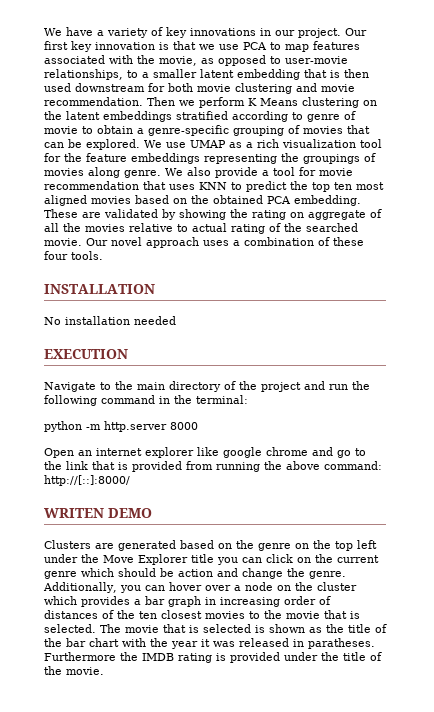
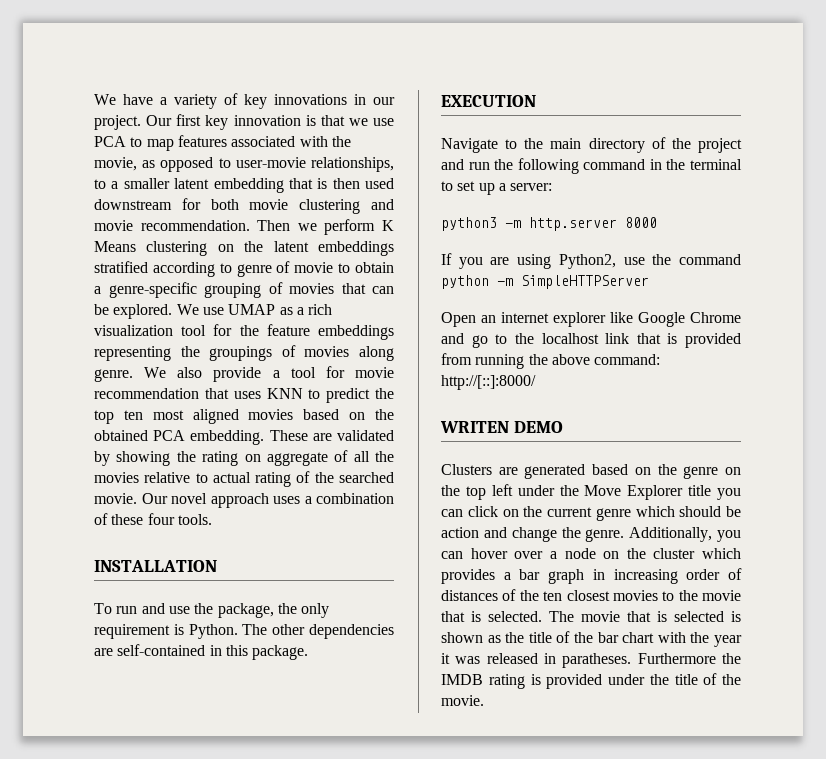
[44,316,176,325] No installation needed -> [94,603,330,618] [94,624,394,639] [94,644,309,660] To run and use the package, the only requirement is Python. The other dependencies are self-contained in this package.
[196,395,248,404] [44,421,198,432] terminal: // python -m http.server 8000 -> [690,159,742,170] [441,181,553,195] [441,217,657,231] [441,253,741,269] [441,275,649,289] terminal to set up a server: // python3 -m http.server 8000 // If you are using Python2, use the command python -m SimpleHTTPServer
[223,447,308,458] google chrome -> [638,312,741,327] Google Chrome
(62, 465) none -> [541,333,599,344] localhost

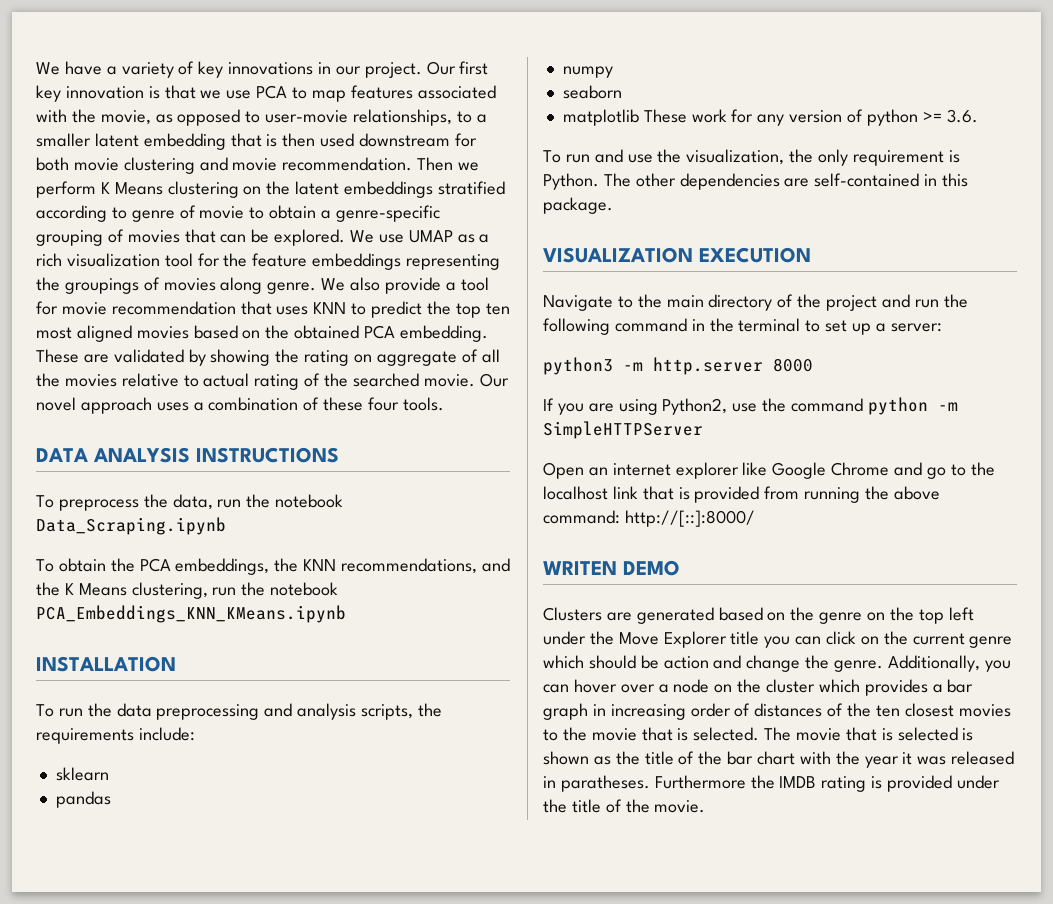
[94,560,217,572] INSTALLATION -> [36,447,339,463] [36,494,344,511] [36,517,226,535] [36,558,510,575] [36,582,339,599] [36,605,346,623] [36,656,176,672] [36,703,442,720] [36,727,195,744] [55,767,109,781] [55,791,111,808] [562,66,613,78] [562,85,622,99] [562,109,978,126] DATA ANALYSIS INSTRUCTIONS // To preprocess the data, run the notebook Data_Scraping.ipynb // To obtain the PCA embeddings, the KNN recommendations, and the K Means clustering, run the notebook PCA_Embeddings_KNN_KMeans.ipynb // INSTALLATION // To run the data preprocessing and analysis scripts, the requirements include: // sklearn // pandas // numpy // seaborn // matplotlib These work for any version of python >= 3.6.
[217,603,274,618] package, -> [686,149,785,165] visualization,
(309, 652) none -> [543,247,693,263] VISUALIZATION

